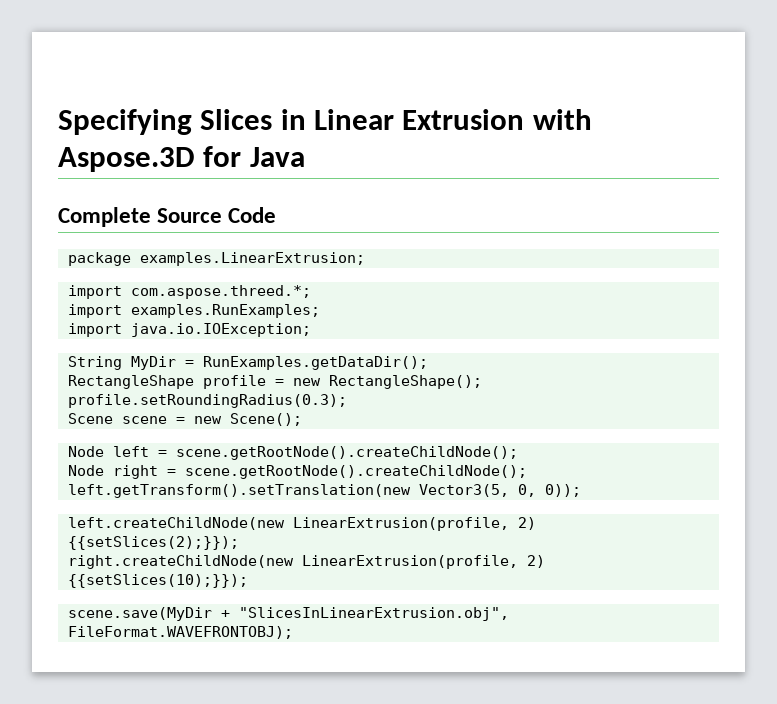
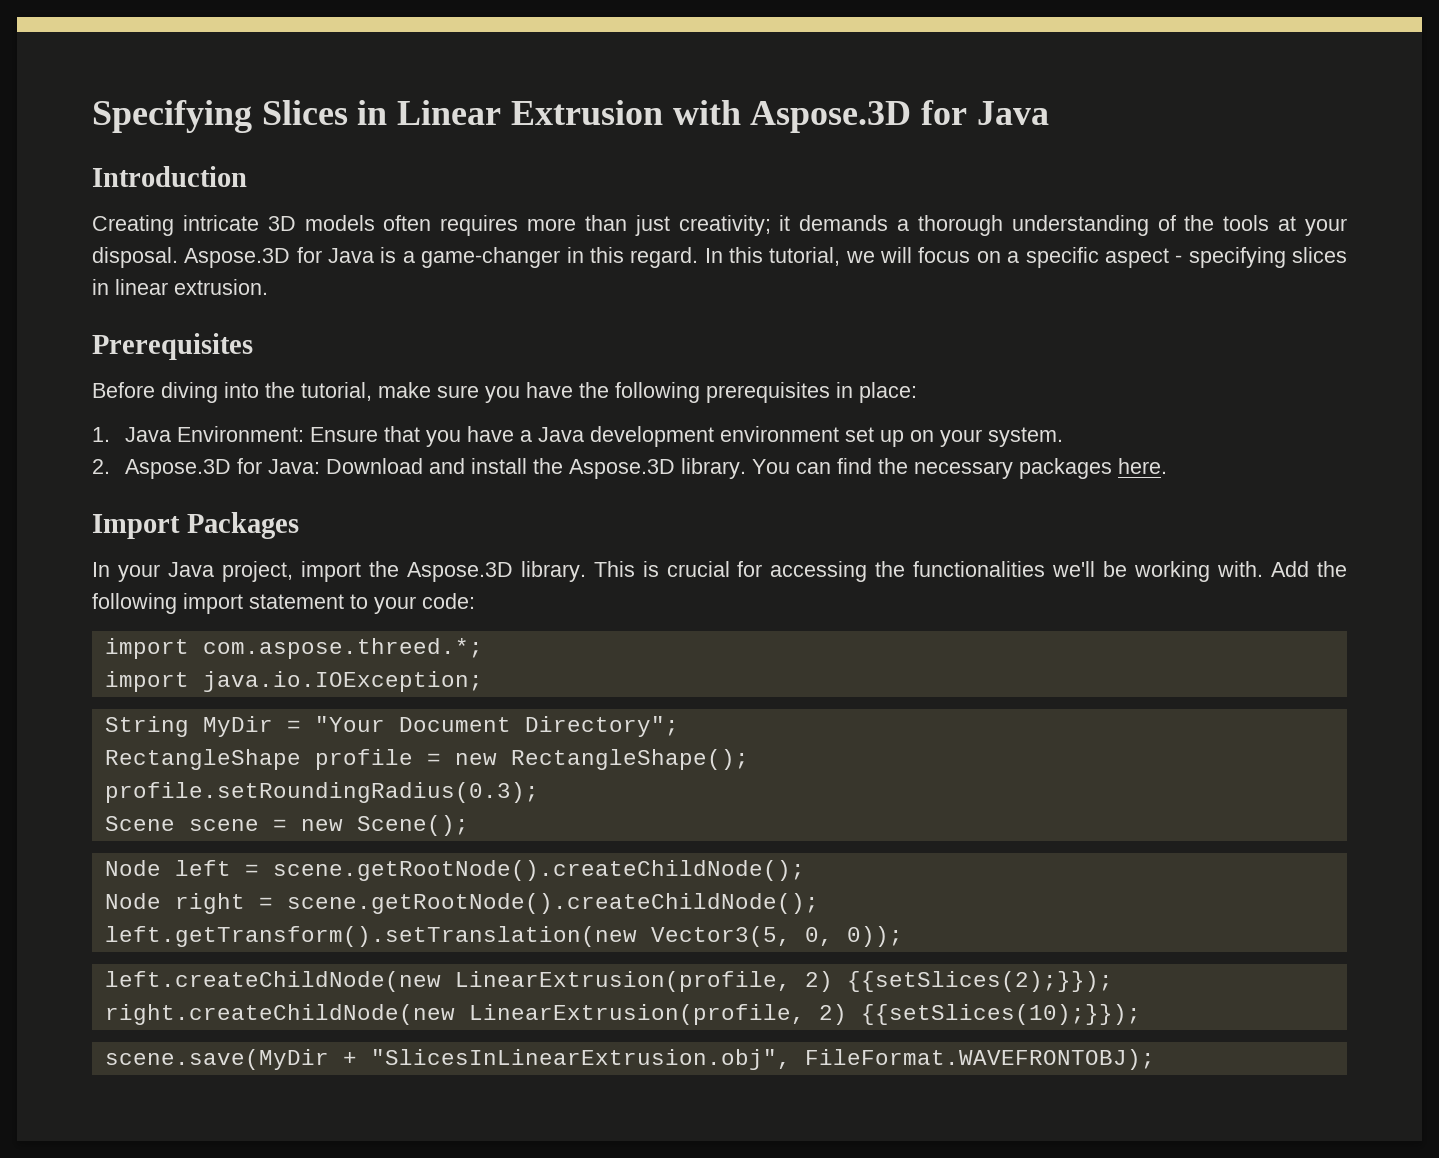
[58,207,277,227] [68,252,366,266] Complete Source Code // package examples.LinearExtrusion; -> [92,166,247,187] [92,215,1348,236] [92,247,1347,268] [92,279,268,295] [92,333,253,360] [92,382,917,403] [92,426,1064,447] [92,458,1168,479] [92,512,299,539] [92,561,1348,582] [92,593,475,614] Introduction // Creating intricate 3D models often requires more than just creativity; it demands a thorough understanding of the tools at your disposal. Aspose.3D for Java is a game-changer in this regard. In this tutorial, we will focus on a specific aspect - specifying slices in linear extrusion. // Prerequisites // Before diving into the tutorial, make sure you have the following prerequisites in place: // 1. Java Environment: Ensure that you have a Java development environment set up on your system. // 2. Aspose.3D for Java: Download and install the Aspose.3D library. You can find the necessary packages here. // Import Packages // In your Java project, import the Aspose.3D library. This is crucial for accessing the functionalities we'll be working with. Add the following import statement to your code:
[68,304,321,318] // import examples.RunExamples; -> (483, 648) none
[203,356,429,370] RunExamples.getDataDir(); -> [314,716,679,737] "Your Document Directory";

